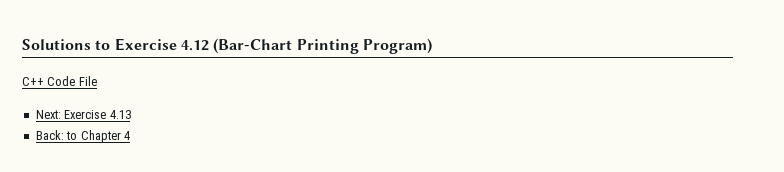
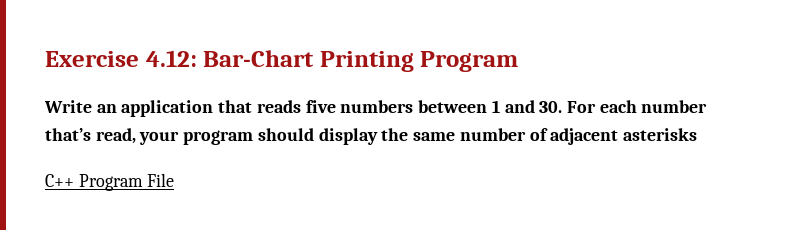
[22,38,432,54] Solutions to Exercise 4.12 (Bar-Chart Printing Program) -> [45,50,519,72] [44,100,708,117] [45,128,697,145] Exercise 4.12: Bar-Chart Printing Program // Write an application that reads five numbers between 1 and 30. For each number that’s read, your program should display the same number of adjacent asterisks
[47,76,76,86] Code -> [78,174,143,191] Program
[35,110,131,119] [35,130,130,143] // Next: Exercise 4.13 // Back: to Chapter 4 -> (175, 180) none

